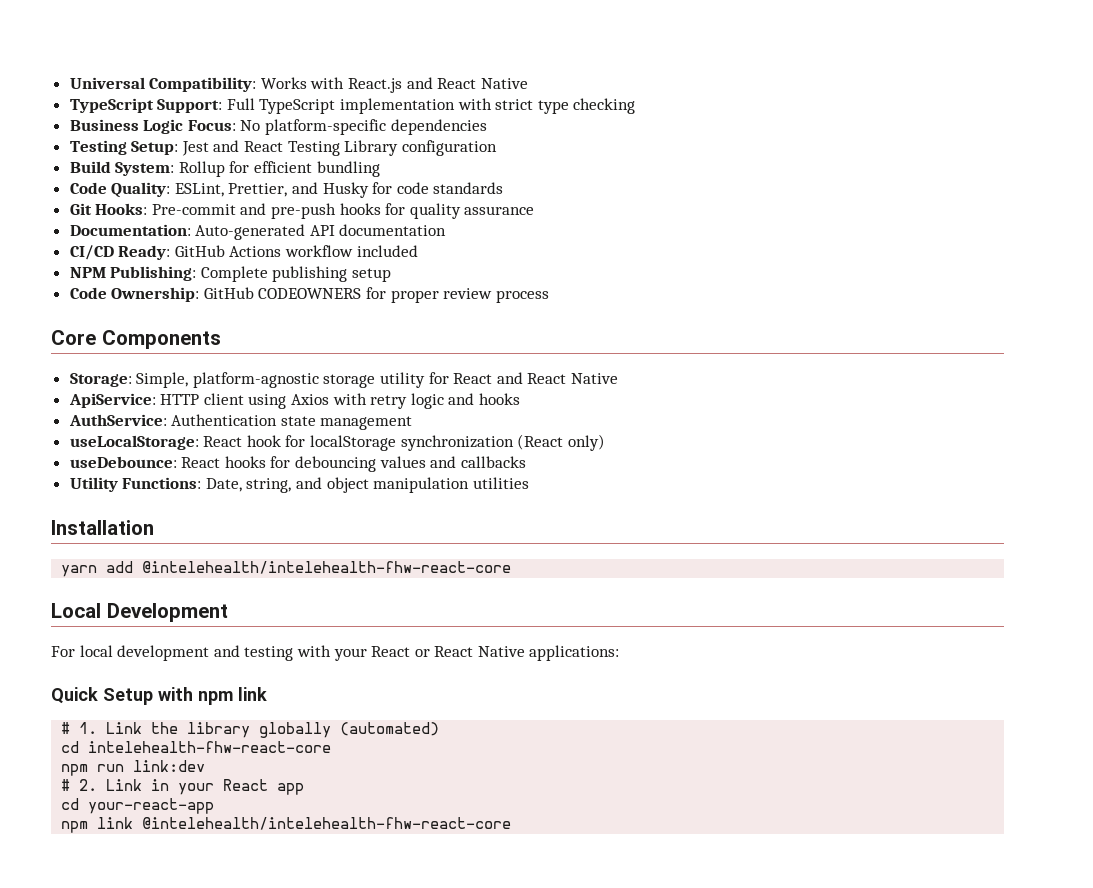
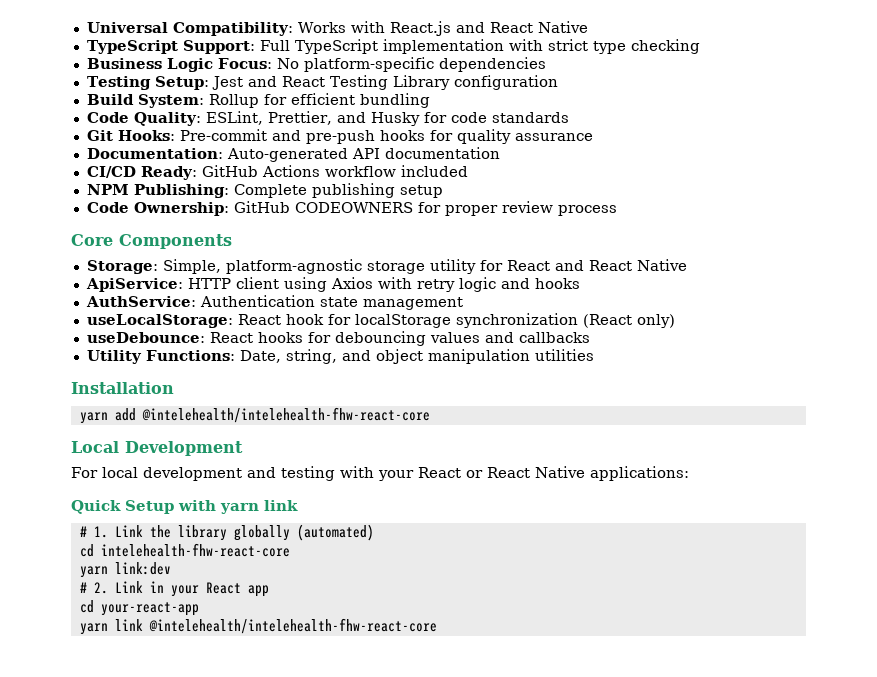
[198,691,233,705] npm -> [220,503,259,514] yarn
[61,764,125,776] npm run -> [79,566,108,578] yarn
[61,821,89,833] npm -> [79,623,108,635] yarn

